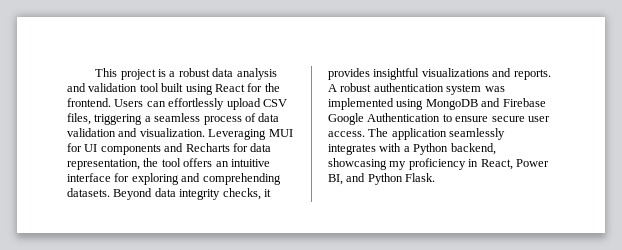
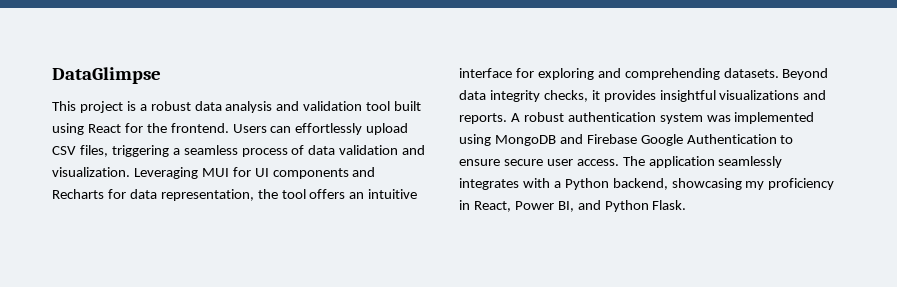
(95, 72) none -> [52,67,161,84] DataGlimpse //

